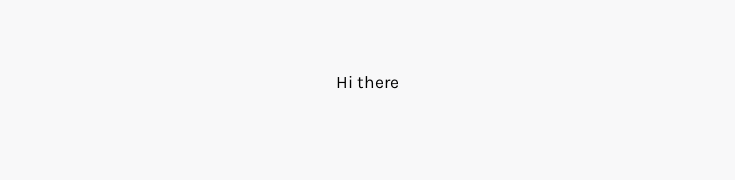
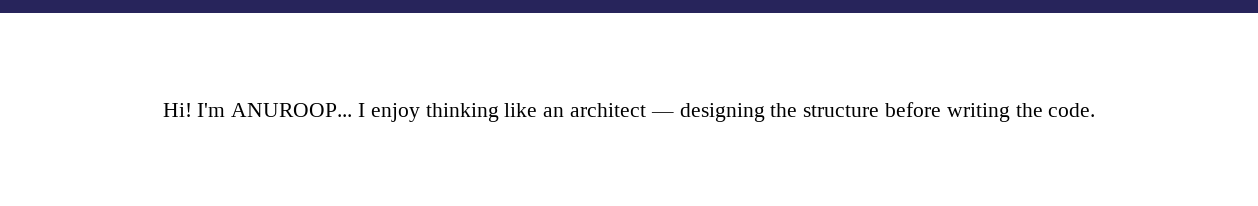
[335,75,400,89] Hi there -> [162,102,1096,122] Hi! I'm ANUROOP... I enjoy thinking like an architect — designing the structure before writing the code.

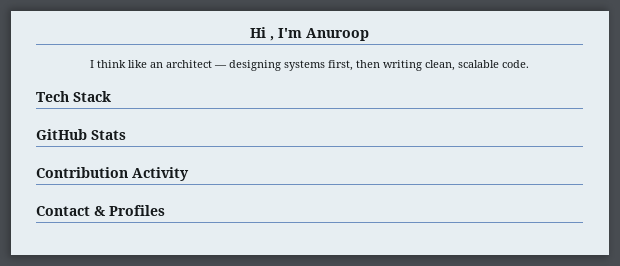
[162,103,499,122] Hi! I'm ANUROOP... I enjoy thinking -> [250,27,369,41] [90,60,126,68] Hi , I'm Anuroop // I think
[770,102,1096,122] the structure before writing the code. -> [284,60,529,71] [36,91,111,102] [36,129,126,140] [36,167,189,181] [36,205,165,216] systems first, then writing clean, scalable code. // Tech Stack // GitHub Stats // Contribution Activity // Contact & Profiles

